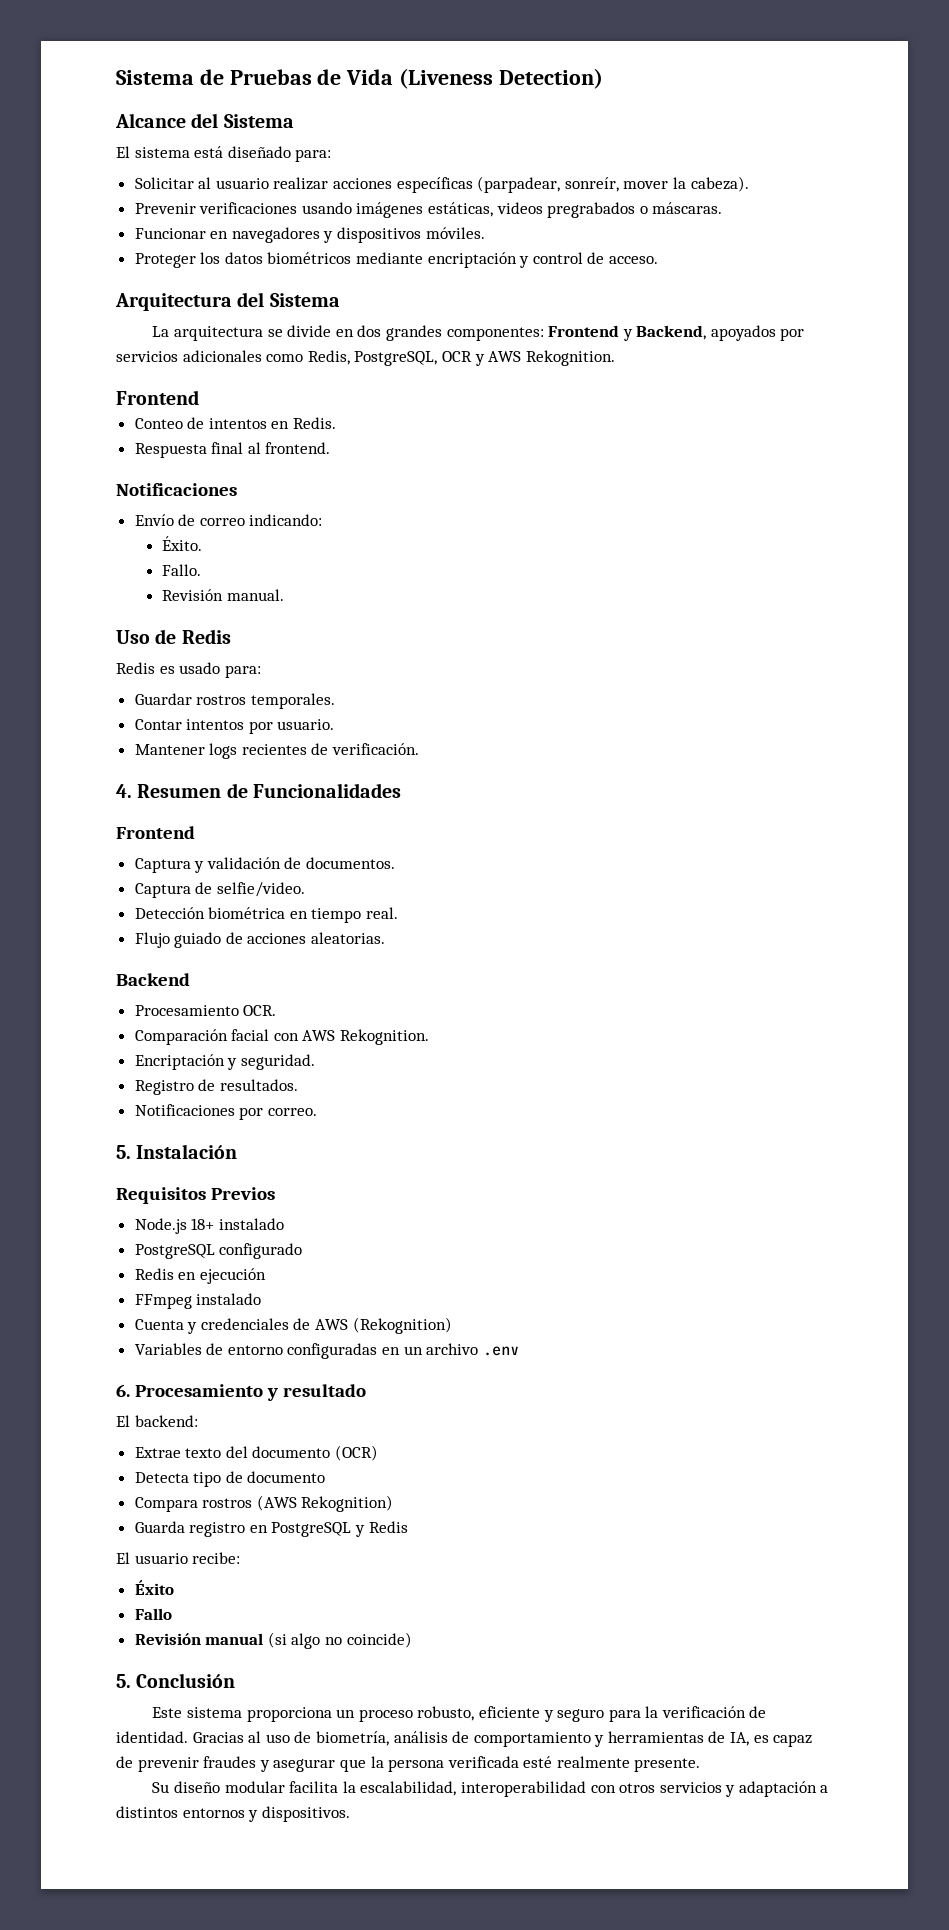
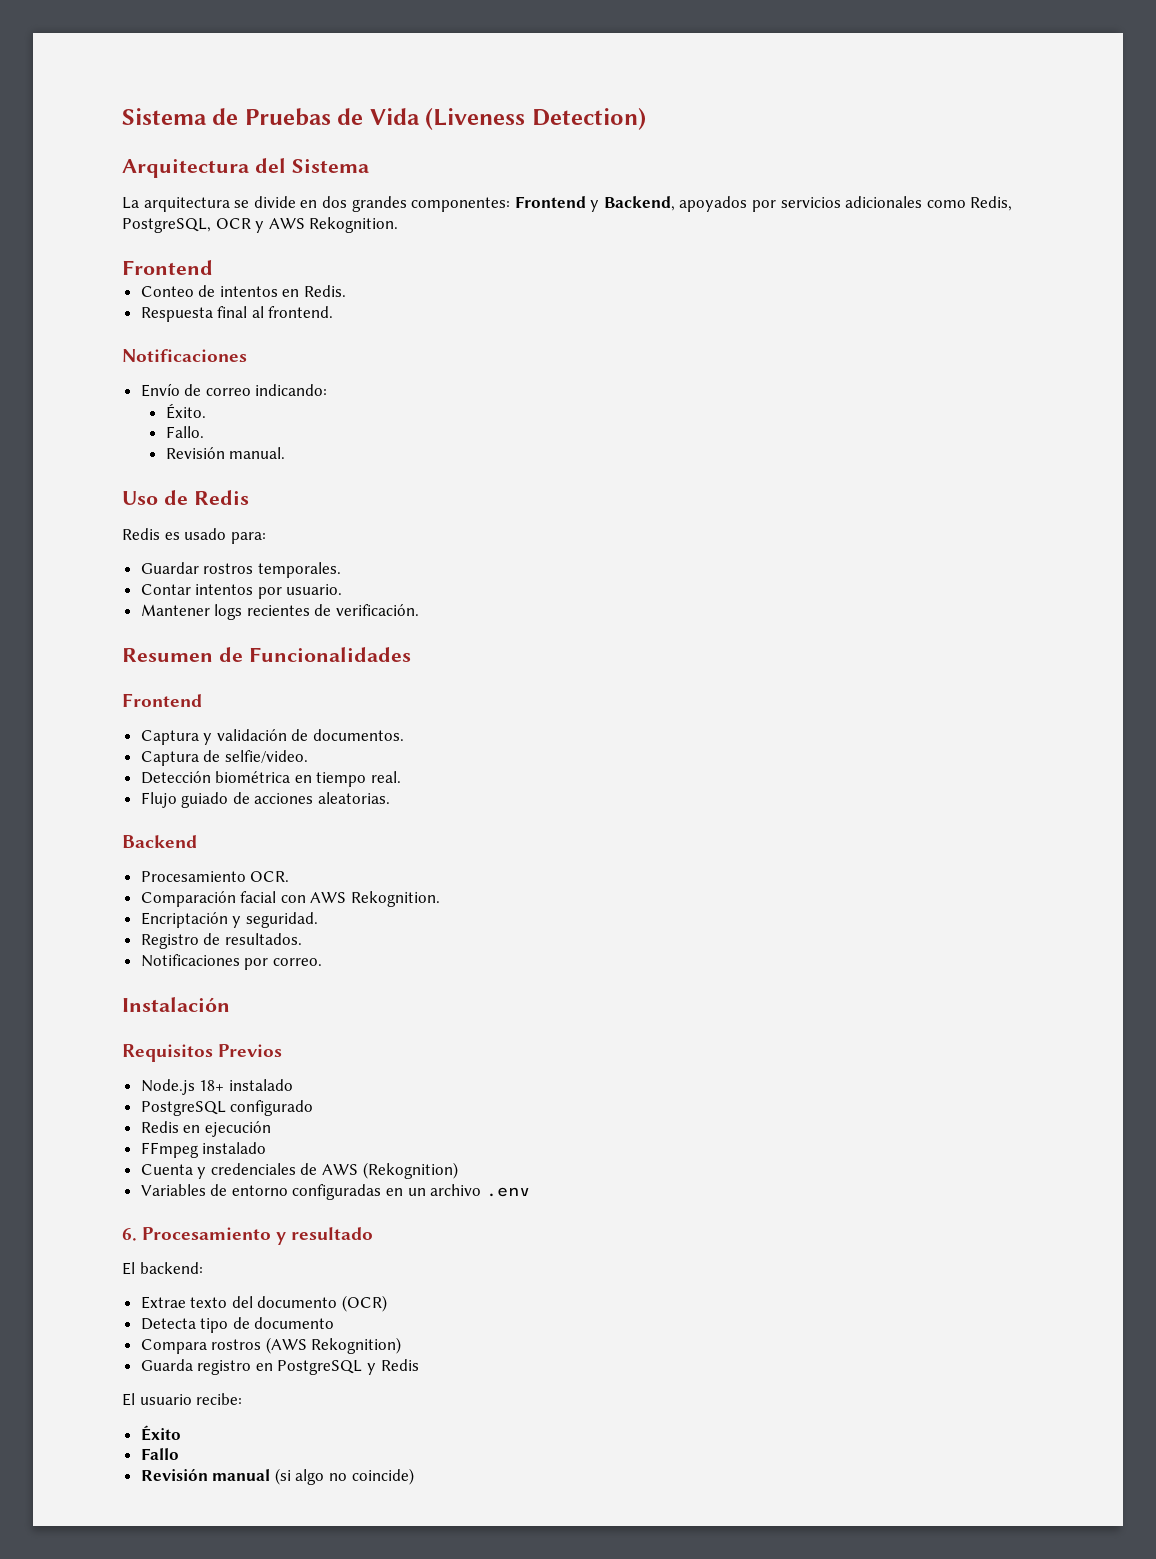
[115,113,294,128] [116,146,332,162] [134,176,749,193] [134,202,723,218] [134,227,485,243] [134,252,659,268] // Alcance del Sistema // El sistema está diseñado para: // Solicitar al usuario realizar acciones específicas (parpadear, sonreír, mover la cabeza). // Prevenir verificaciones usando imágenes estáticas, videos pregrabados o máscaras. // Funcionar en navegadores y dispositivos móviles. // Proteger los datos biométricos mediante encriptación y control de acceso. -> (646, 119) none
[116,784,132,798] 4. -> (420, 610) none
[116,1145,131,1159] 5. -> (322, 962) none
[116,1673,236,1688] [152,1706,767,1722] [116,1731,813,1747] [116,1756,701,1772] [152,1781,829,1797] [116,1806,350,1822] // 5. Conclusión // Este sistema proporciona un proceso robusto, eficiente y seguro para la verificación de identidad. Gracias al uso de biometría, análisis de comportamiento y herramientas de IA, es capaz de prevenir fraudes y asegurar que la persona verificada esté realmente presente. // Su diseño modular facilita la escalabilidad, interoperabilidad con otros servicios y adaptación a distintos entornos y dispositivos. -> (414, 1476) none

